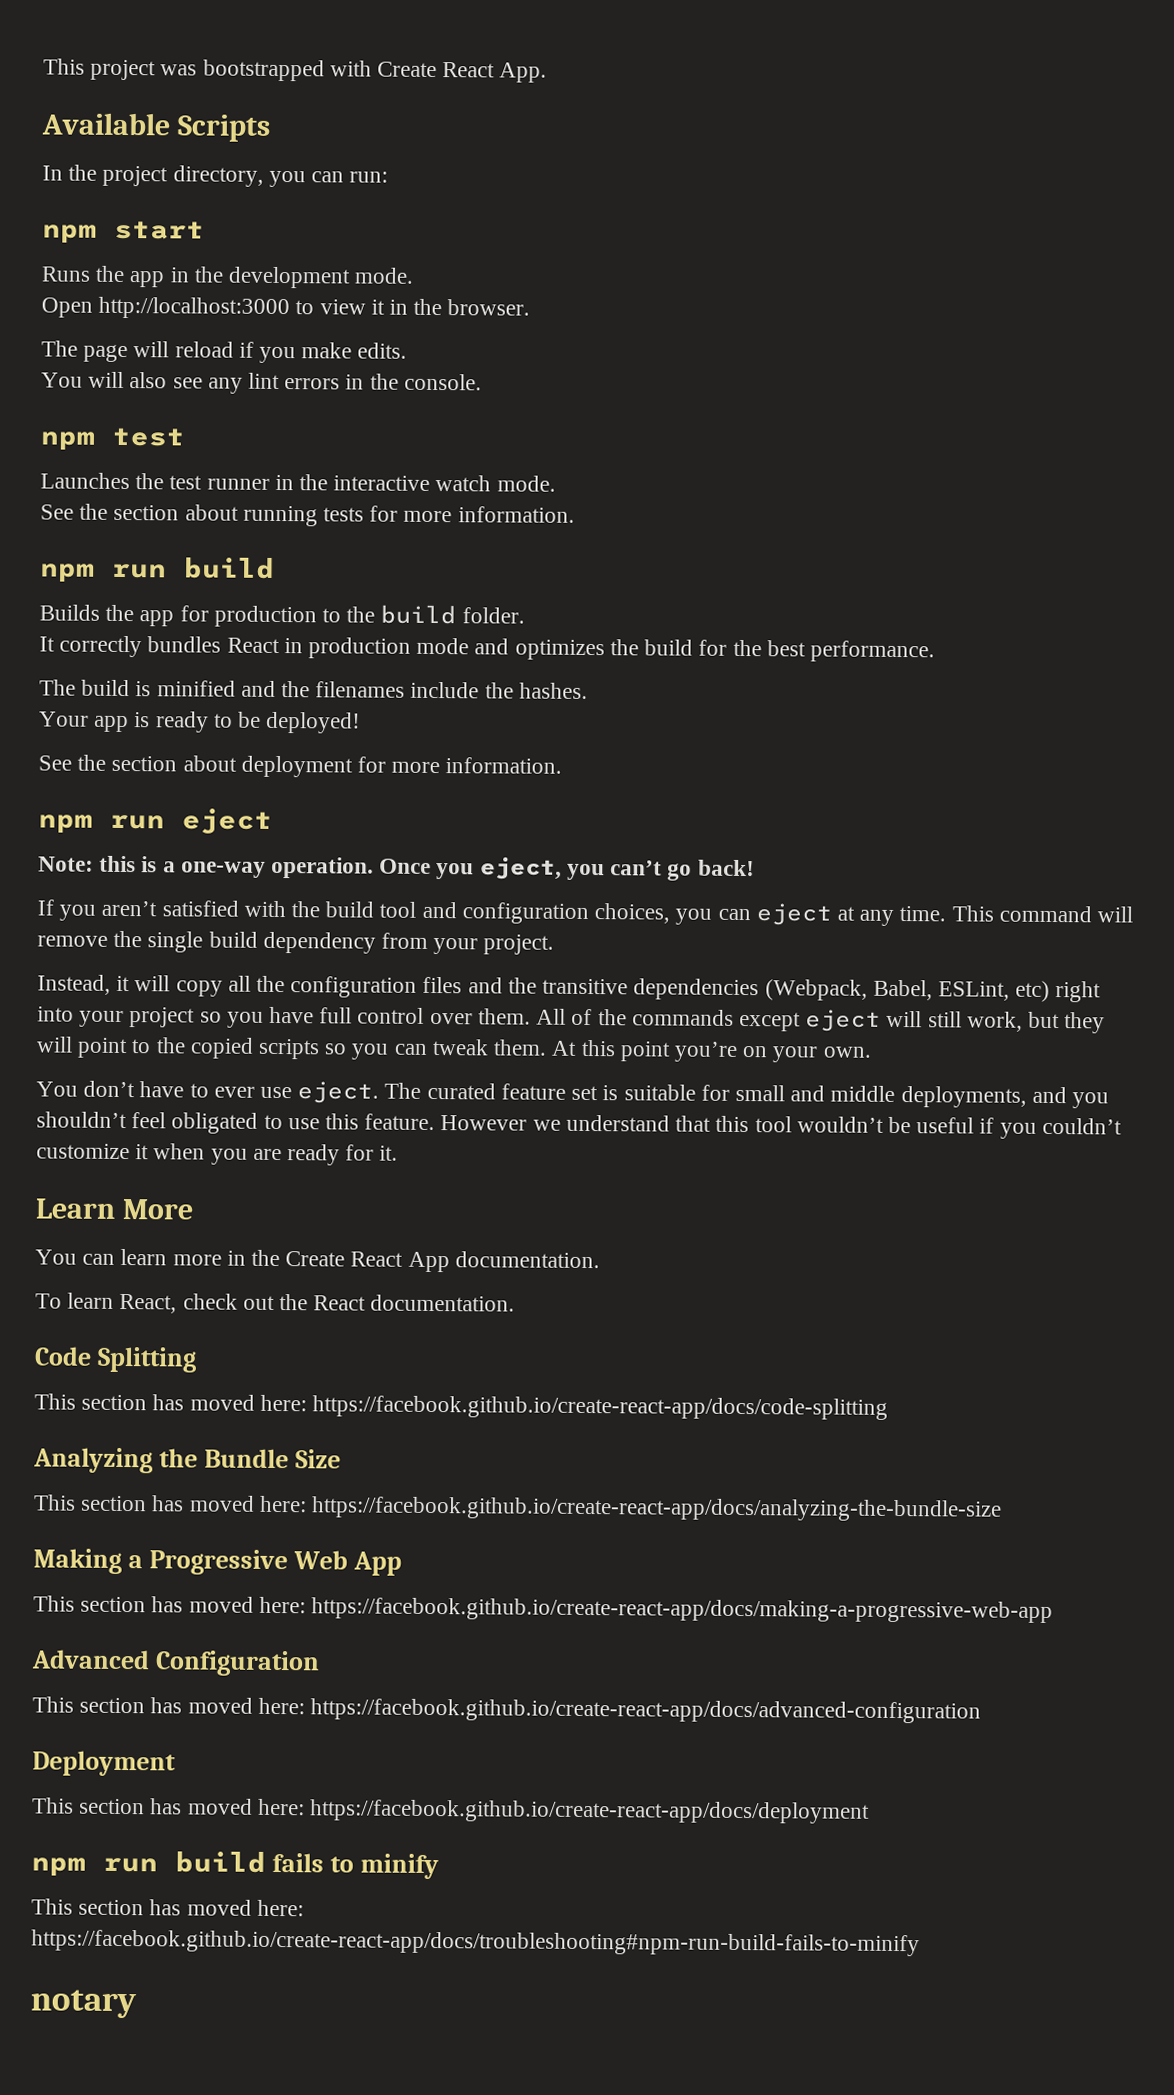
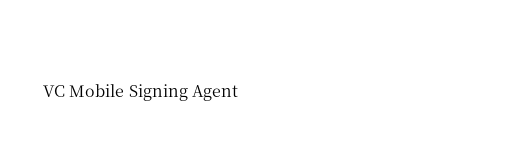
[43,58,548,83] [41,112,271,142] [42,164,389,188] [42,220,205,243] [41,265,415,289] [41,296,531,320] [41,340,408,364] [41,371,482,394] [40,427,185,450] [40,472,556,492] [40,503,575,527] [39,557,275,582] [39,604,525,628] [39,635,935,663] [39,679,588,699] [39,711,362,734] [38,754,563,778] [38,808,273,834] [38,855,755,881] [37,899,1133,926] [37,930,555,955] [37,974,1102,1003] [37,1006,1106,1034] [36,1036,872,1063] [36,1080,1109,1109] [36,1111,1122,1139] [36,1143,399,1166] [35,1198,194,1220] [35,1248,600,1273] [35,1292,516,1314] [34,1346,197,1373] [34,1393,889,1420] [33,1447,341,1474] [33,1494,1003,1522] [33,1548,402,1576] [33,1595,1054,1624] [31,1649,320,1677] [32,1696,982,1724] [32,1750,176,1777] [32,1797,871,1824] [31,1851,439,1880] [31,1898,304,1917] [31,1929,920,1957] [30,1989,137,2019] This project was bootstrapped with Create React App. // Available Scripts // In the project directory, you can run: // npm start // Runs the app in the development mode. // Open http://localhost:3000 to view it in the browser. // The page will reload if you make edits. // You will also see any lint errors in the console. // npm test // Launches the test runner in the interactive watch mode. // See the section about running tests for more information. // npm run build // Builds the app for production to the build folder. // It correctly bundles React in production mode and optimizes the build for the best performance. // The build is minified and the filenames include the hashes. // Your app is ready to be deployed! // See the section about deployment for more information. // npm run eject // Note: this is a one-way operation. Once you eject, you can’t go back! // If you aren’t satisfied with the build tool and configuration choices, you can eject at any time. This command will remove the single build dependency from your project. // Instead, it will copy all the configuration files and the transitive dependencies (Webpack, Babel, ESLint, etc) right into your project so you have full control over them. All of the commands except eject will still work, but they will point to the copied scripts so you can tweak them. At this point you’re on your own. // You don’t have to ever use eject. The curated feature set is suitable for small and middle deployments, and you shouldn’t feel obligated to use this feature. However we understand that this tool wouldn’t be useful if you couldn’t customize it when you are ready for it. // Learn More // You can learn more in the Create React App documentation. // To learn React, check out the React documentation. // Code Splitting // This section has moved here: https://facebook.github.io/create-react-app/docs/code-splitting // Analyzing the Bundle Size // This section has moved here: https://facebook.github.io/create-react-app/docs/analyzing-the-bundle-size // Making a Progressive Web App // This section has moved here: https://facebook.github.io/create-react-app/docs/making-a-progressive-web-app // Advanced Configuration // This section has moved here: https://facebook.github.io/create-react-app/docs/advanced-configuration // Deployment // This section has moved here: https://facebook.github.io/create-react-app/docs/deployment // npm run build fails to minify // This section has moved here: https://facebook.github.io/create-react-app/docs/troubleshooting#npm-run-build-fails-to-minify // notary -> [43,84,238,101] VC Mobile Signing Agent

